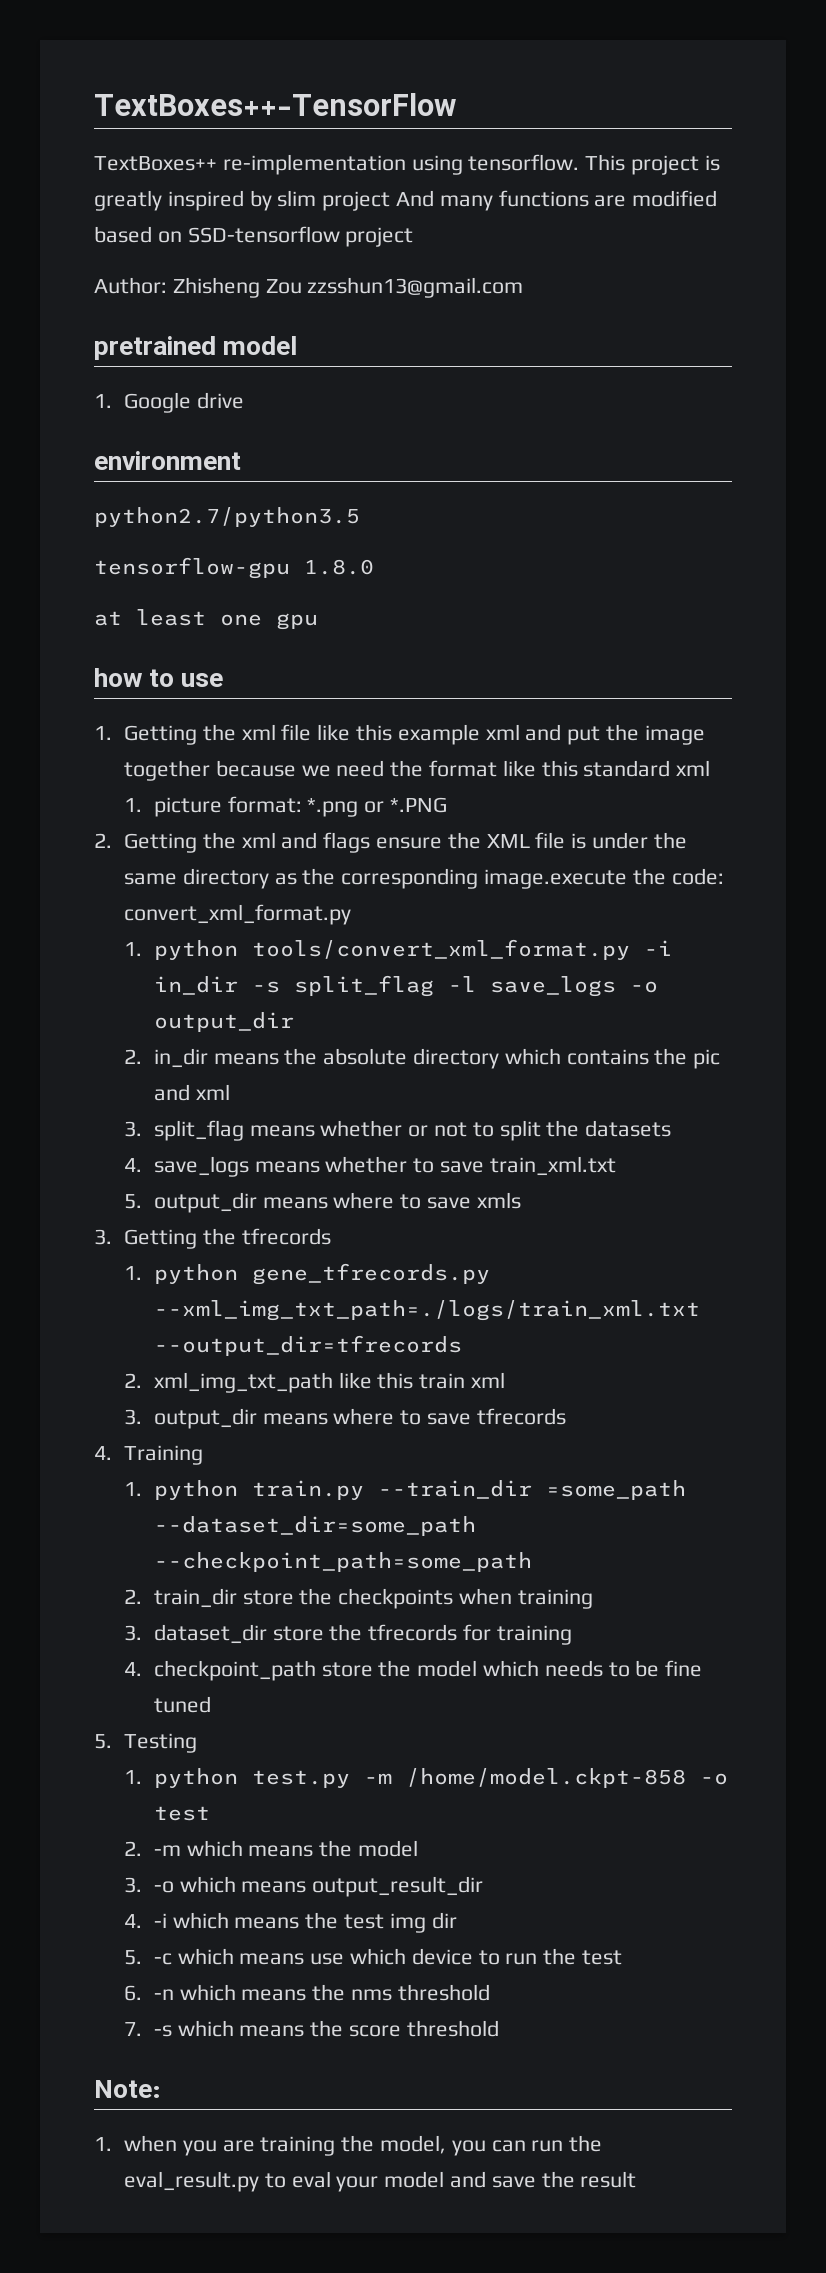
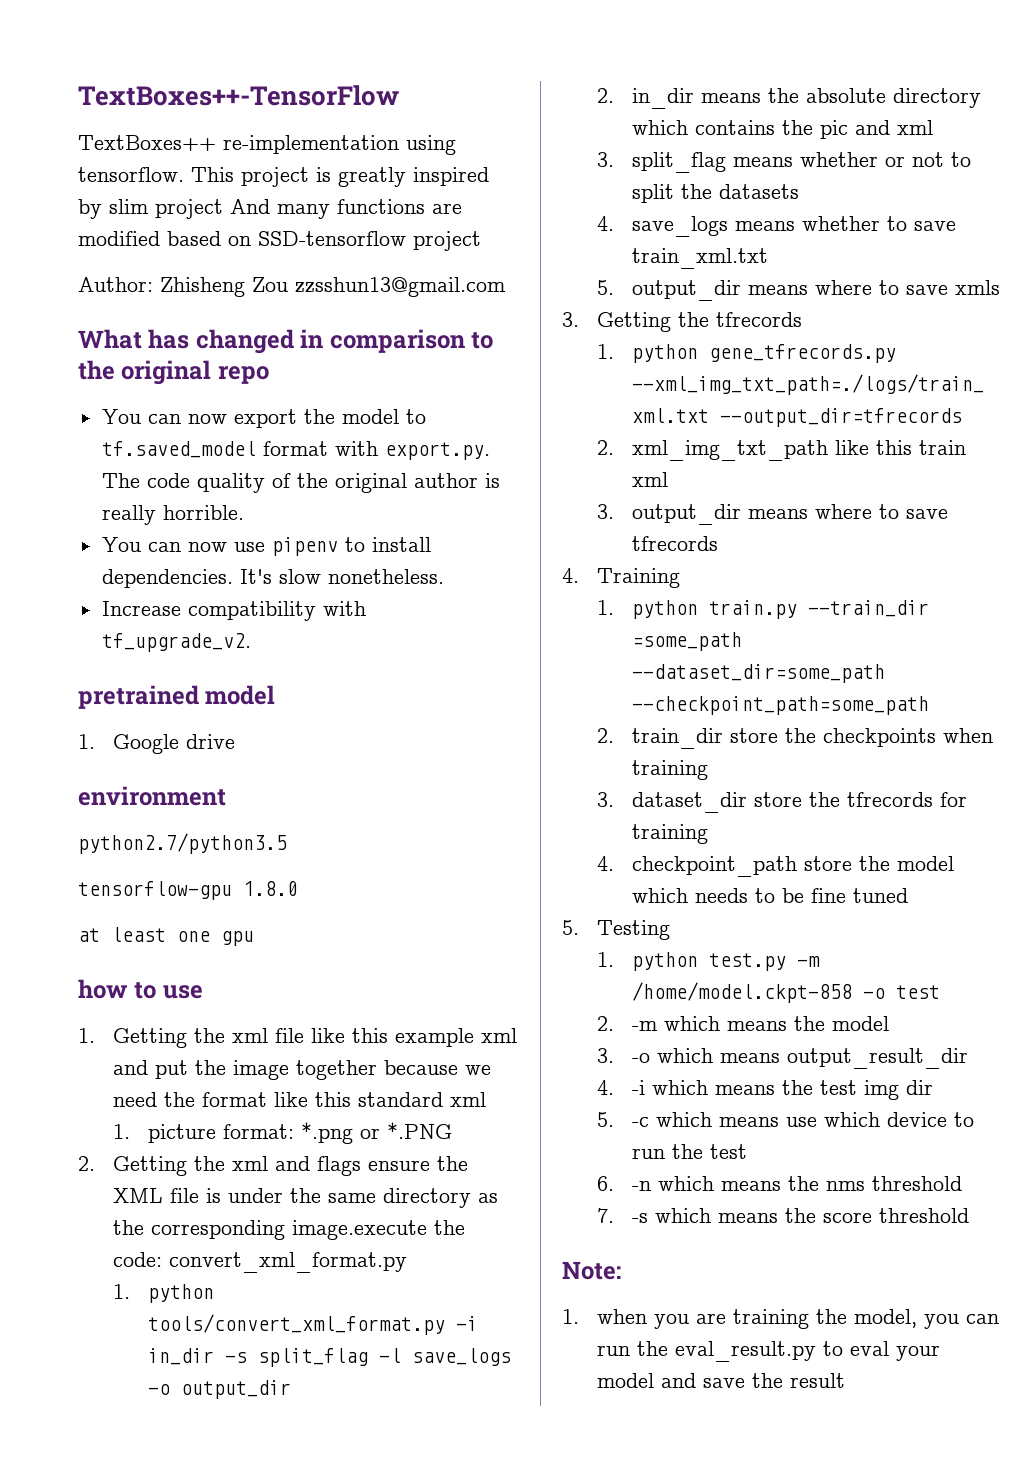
(524, 287) none -> [78,329,494,354] [78,360,269,385] [101,409,426,428] [101,441,490,460] [101,473,500,493] [101,505,244,525] [101,537,431,556] [101,569,444,588] [101,601,366,621] [101,633,251,652] // What has changed in comparison to the original repo // You can now export the model to tf.saved_model format with export.py. The code quality of the original author is really horrible. // You can now use pipenv to install dependencies. It's slow nonetheless. // Increase compatibility with tf_upgrade_v2.

